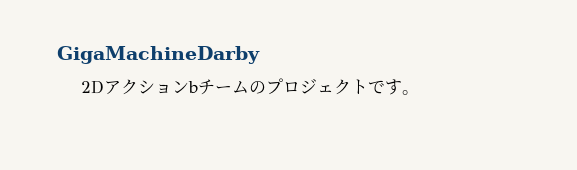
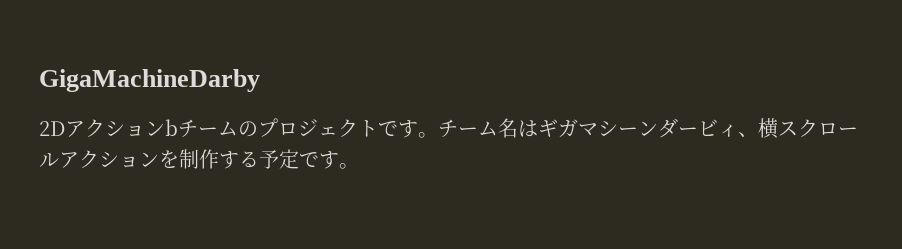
(419, 92) none -> [438,118,858,139] [39,149,359,169] チーム名はギガマシーンダービィ、横スクロールアクションを制作する予定です。

